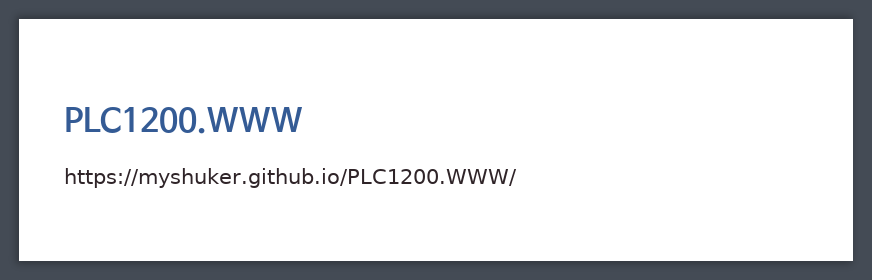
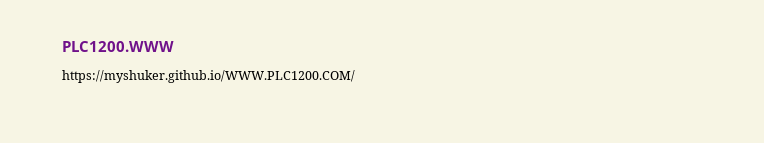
[64,168,517,188] https://myshuker.github.io/PLC1200.WWW/ -> [62,70,355,83] https://myshuker.github.io/WWW.PLC1200.COM/

